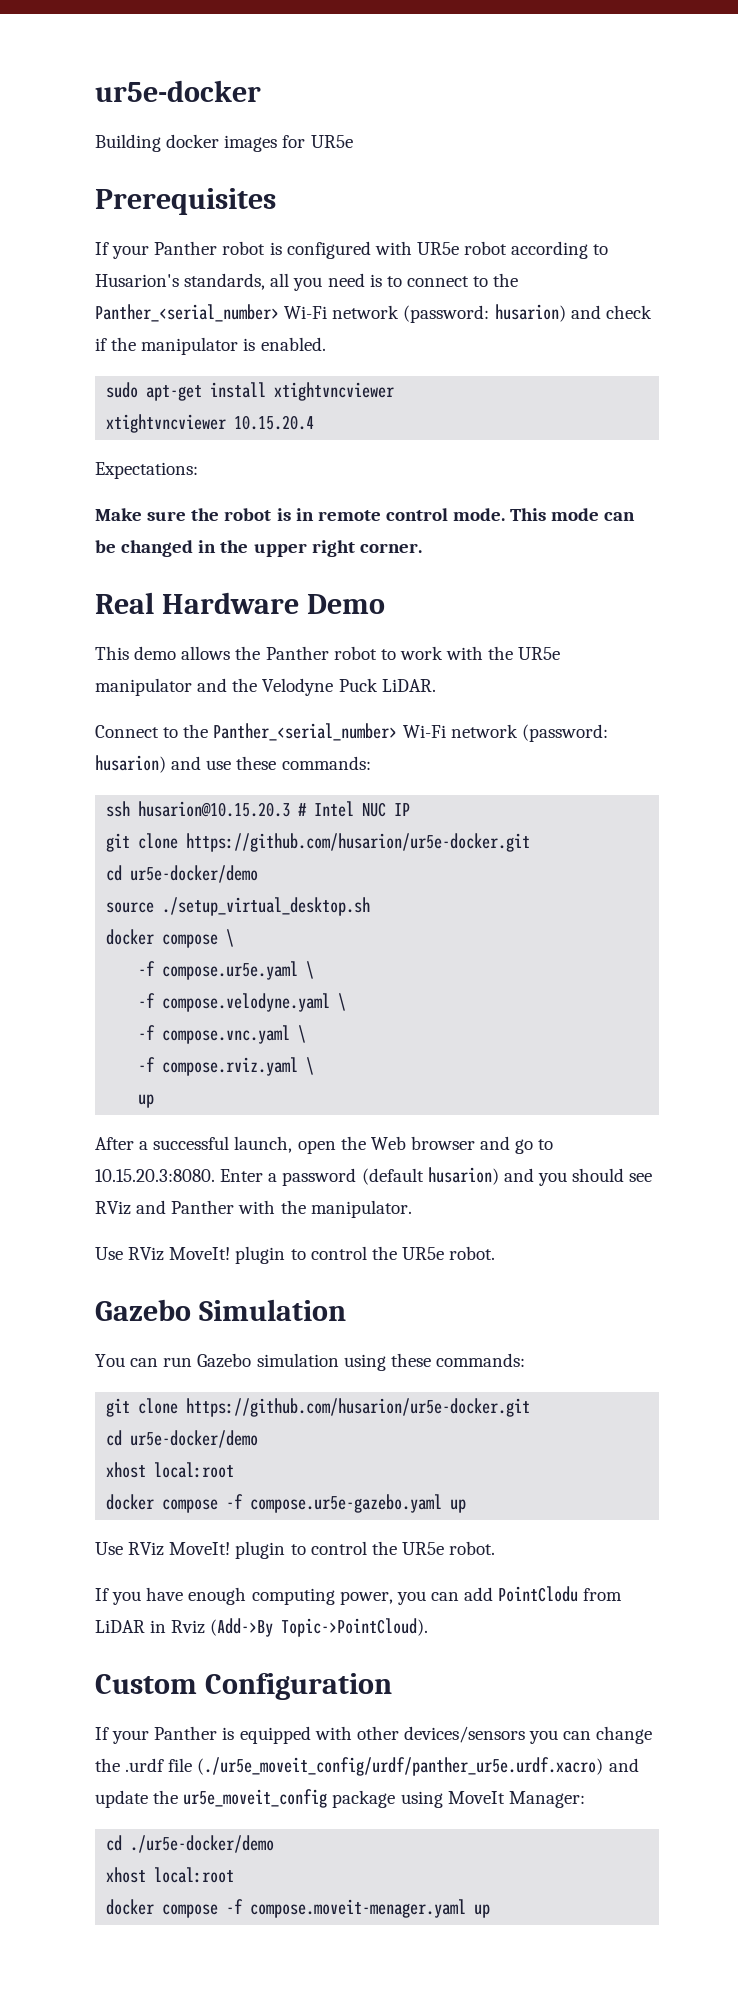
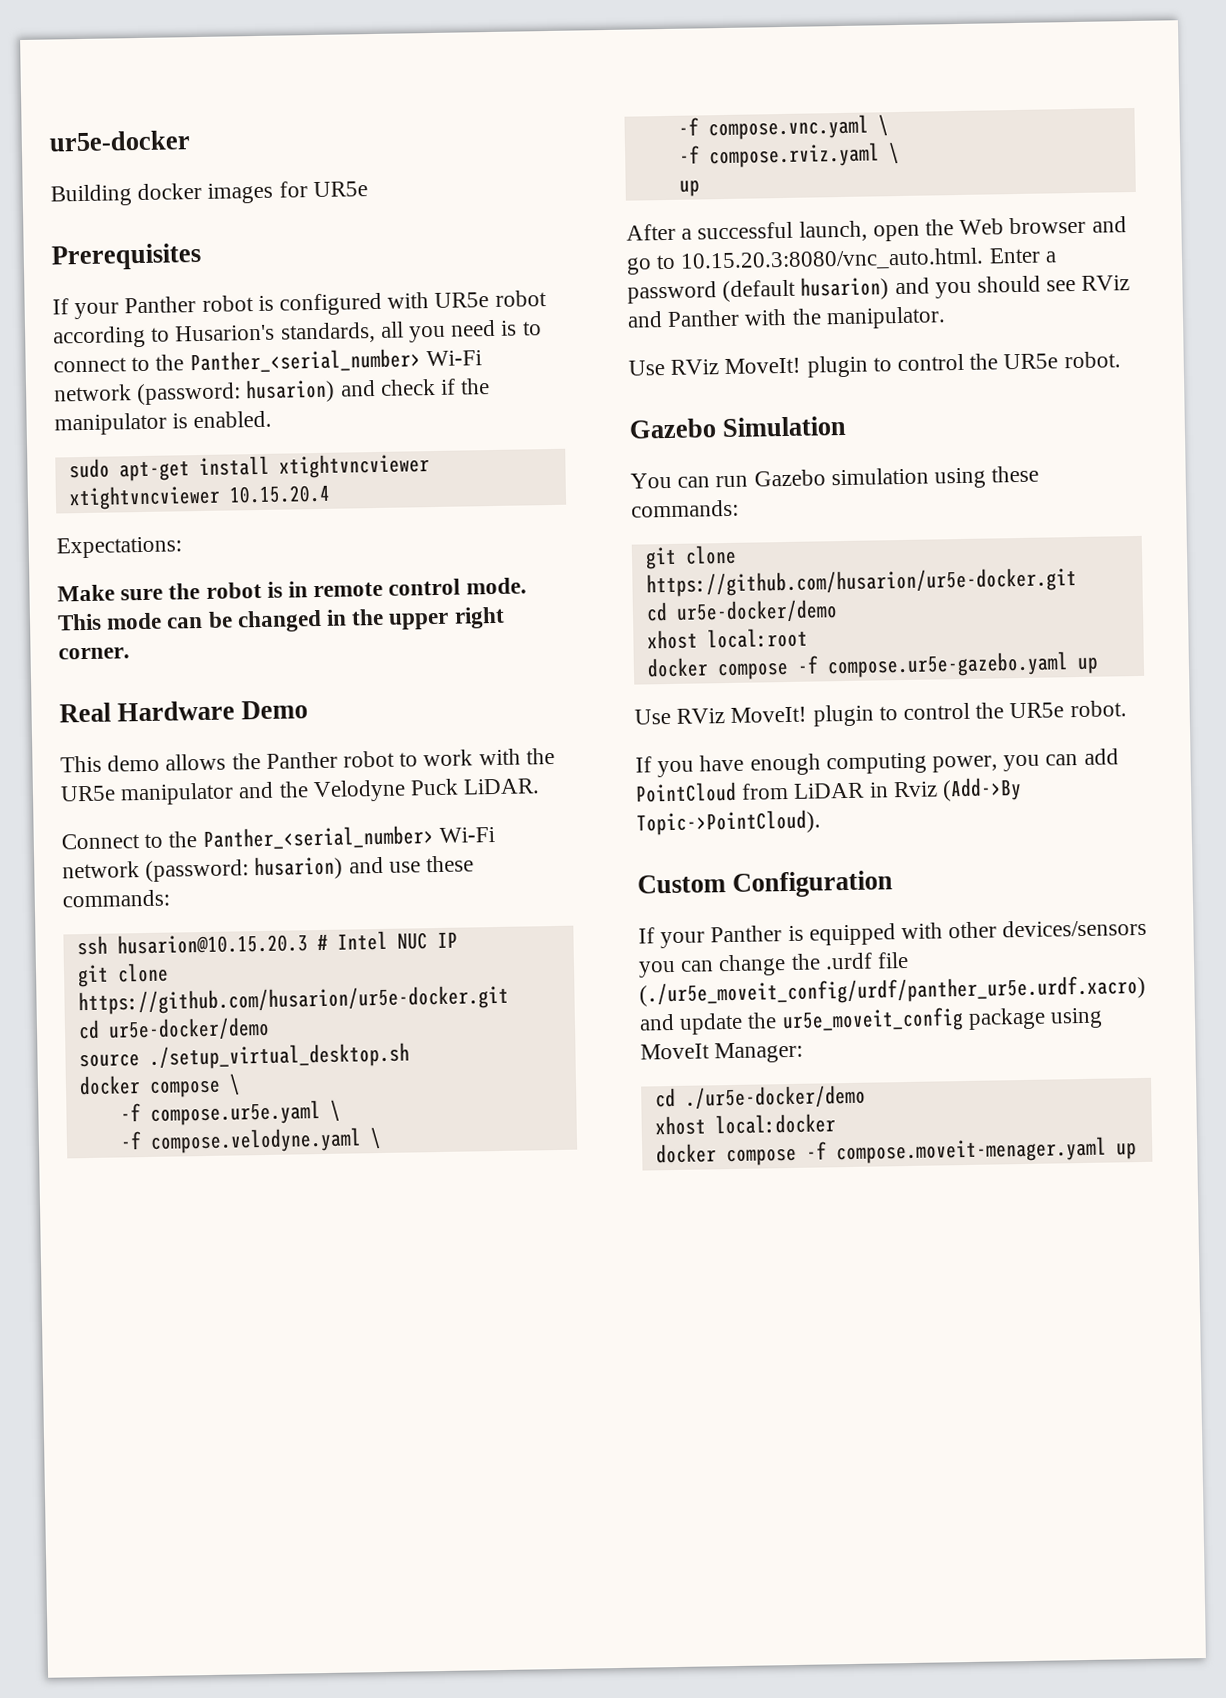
[95,1169,215,1182] 10.15.20.3:8080. -> [680,247,985,272] 10.15.20.3:8080/vnc_auto.html.
[498,1586,579,1602] PointClodu -> [635,781,737,803] PointCloud
[154,1867,235,1883] local:root -> [714,1113,836,1135] local:docker

